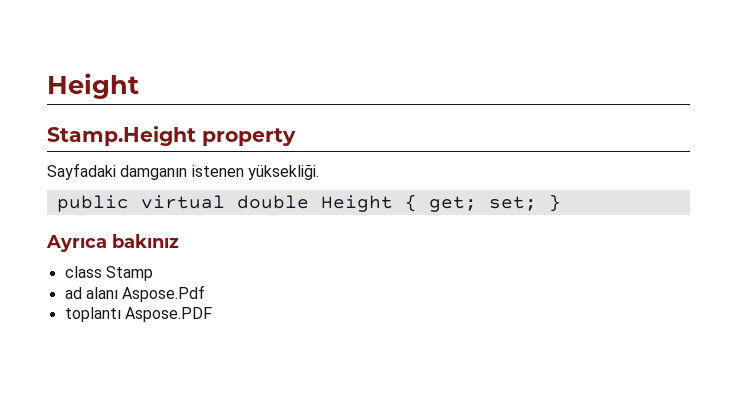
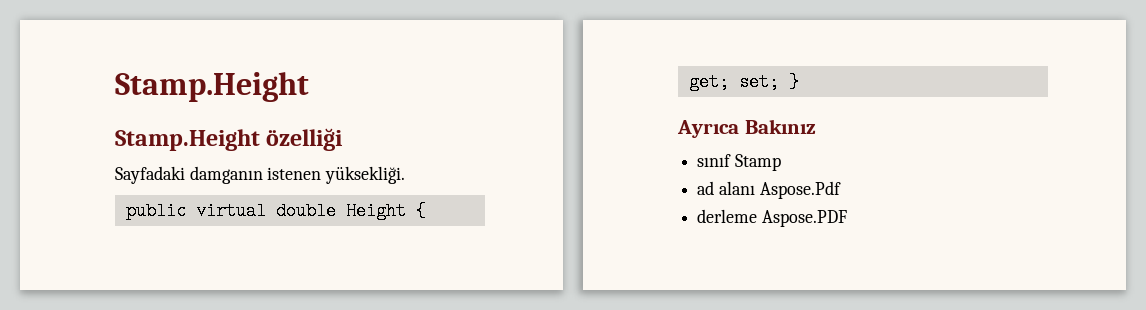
[47,73,139,99] [47,126,296,146] Height // Stamp.Height property -> [115,72,309,102] [115,128,344,151] Stamp.Height // Stamp.Height özelliği
[112,234,179,248] [64,266,102,278] bakınız // class -> [744,119,816,134] [697,154,732,167] Bakınız // sınıf
[64,307,121,322] toplantı -> [697,209,758,223] derleme

